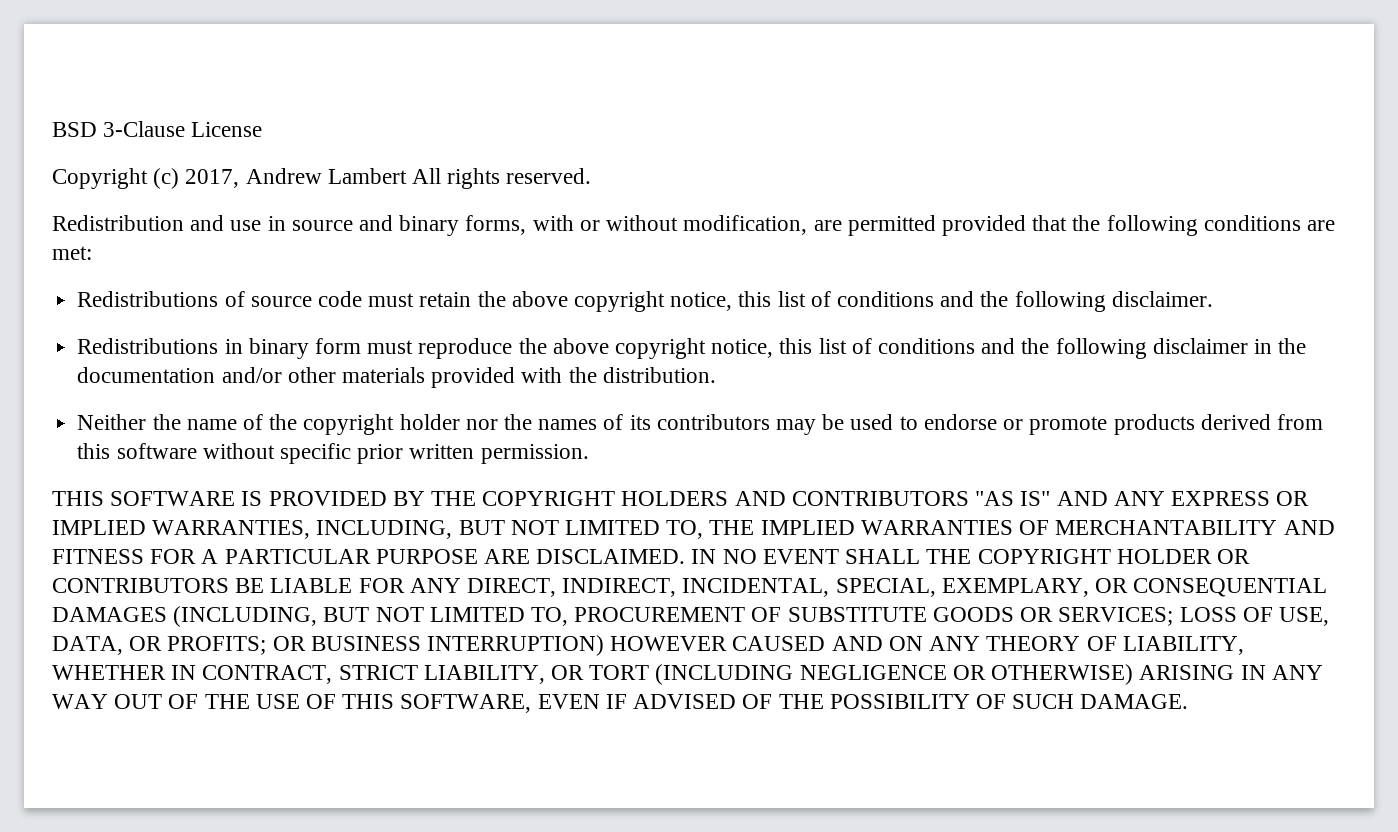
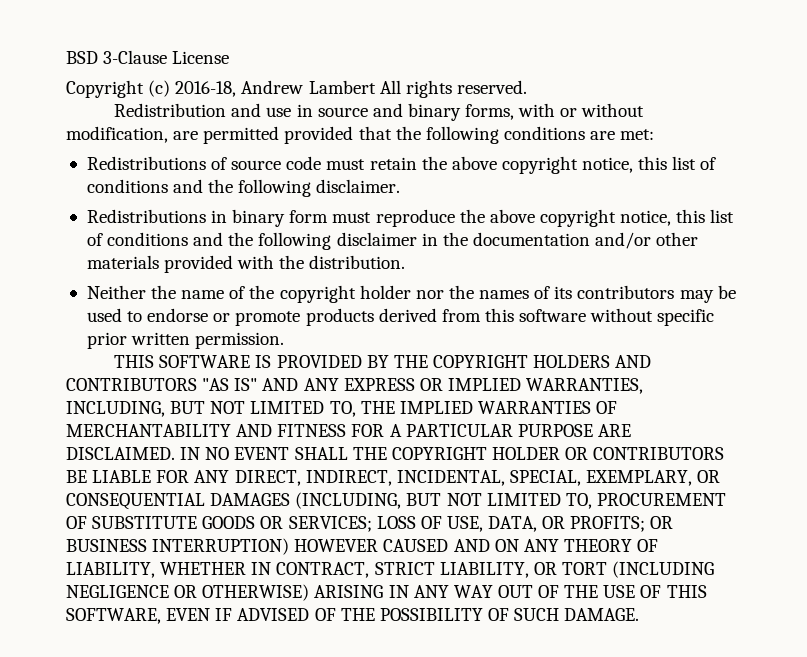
[185,169,240,188] 2017, -> [175,81,237,97] 2016-18,

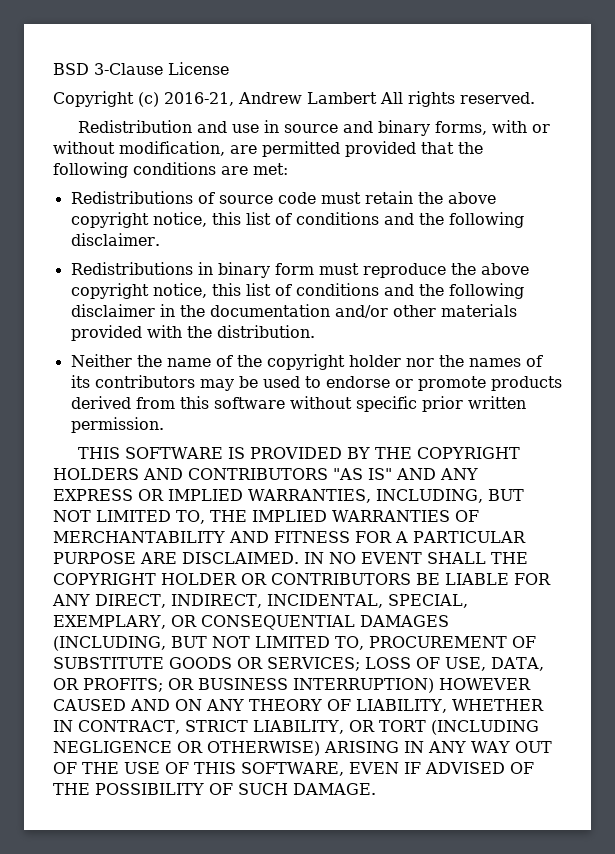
[175,81,237,97] 2016-18, -> [164,92,234,106] 2016-21,

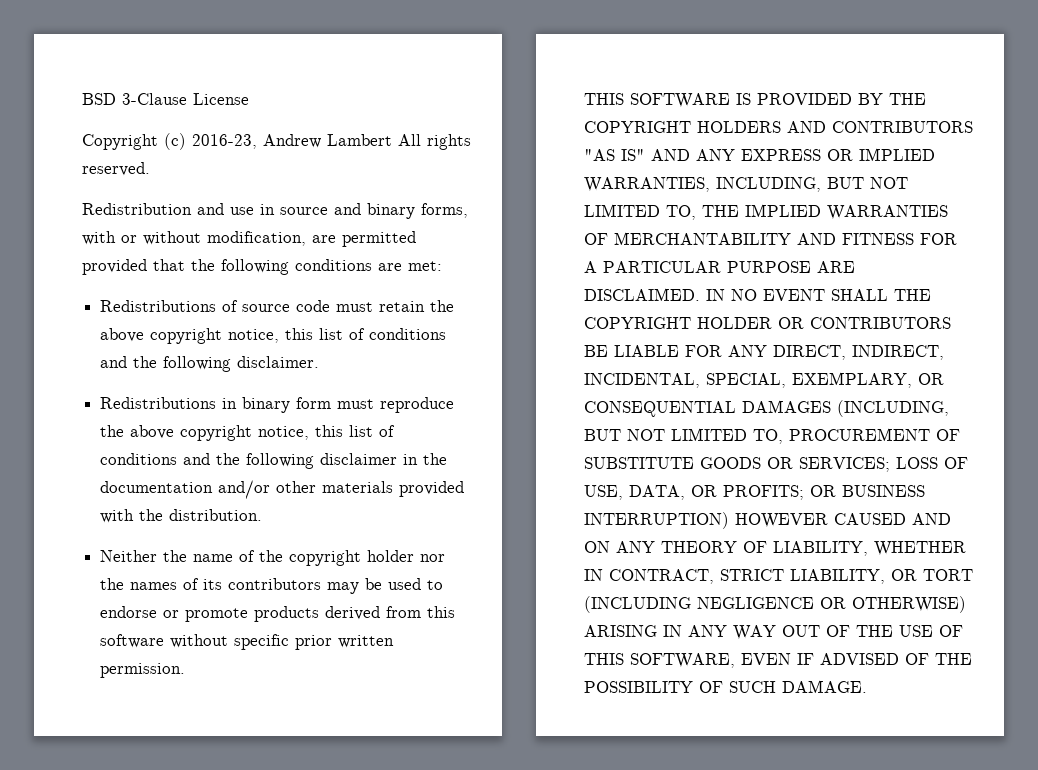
[164,92,234,106] 2016-21, -> [192,134,257,149] 2016-23,

